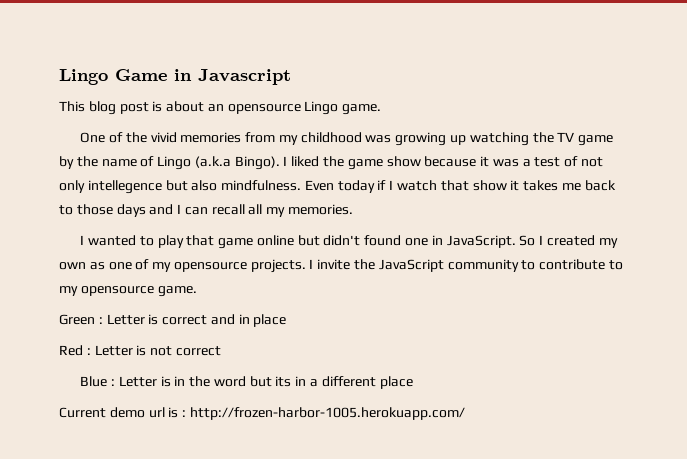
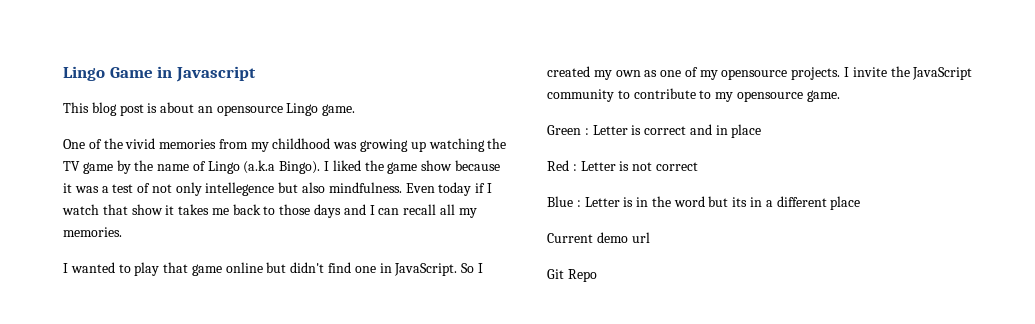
[364,235,402,246] found -> [328,262,352,273] find
[168,407,465,420] is : http://frozen-harbor-1005.herokuapp.com/ -> [547,269,597,282] // Git Repo

